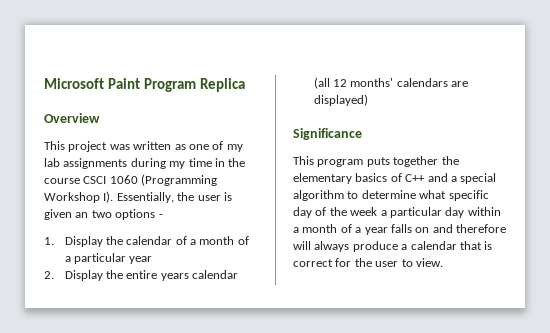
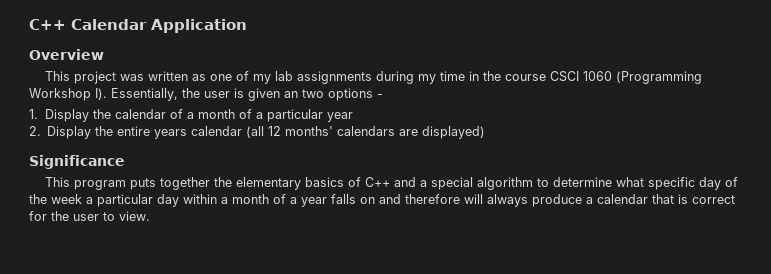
[44,78,245,92] Microsoft Paint Program Replica -> [29,19,247,33] C++ Calendar Application

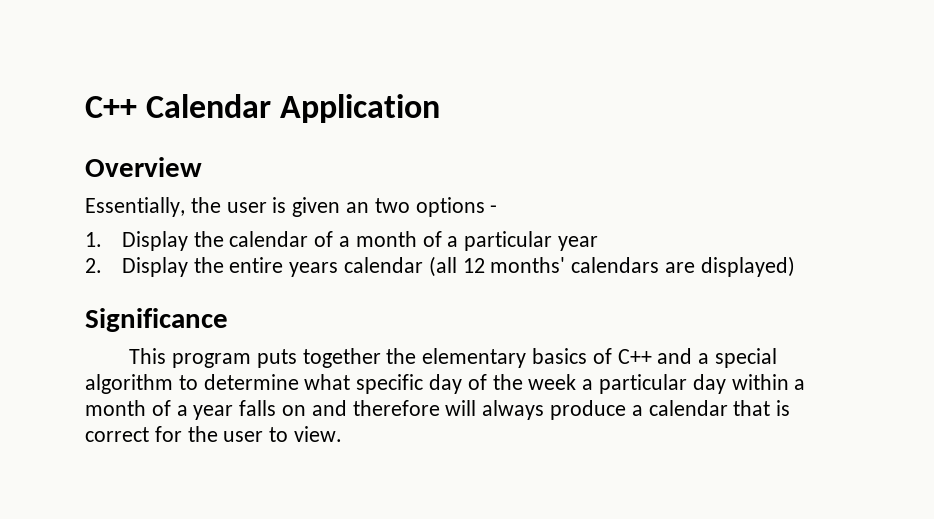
[45,71,703,84] [29,88,107,101] This project was written as one of my lab assignments during my time in the course CSCI 1060 (Programming Workshop I). -> (202, 167) none

